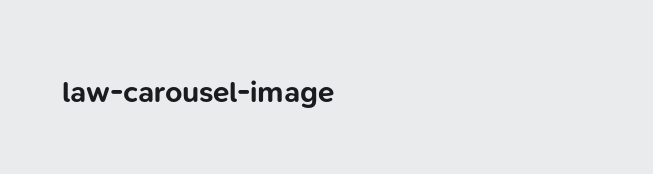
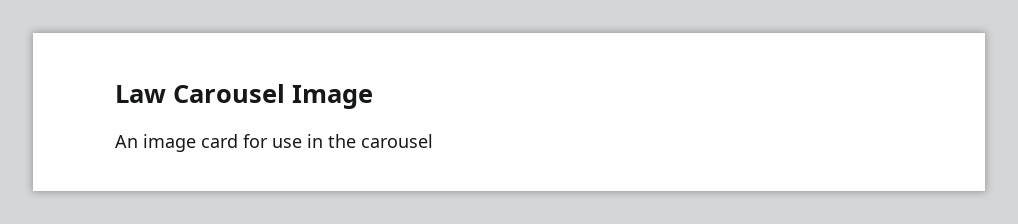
[62,80,334,108] law-carousel-image -> [115,84,373,109] [115,134,433,152] Law Carousel Image // An image card for use in the carousel

